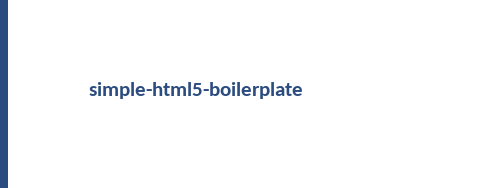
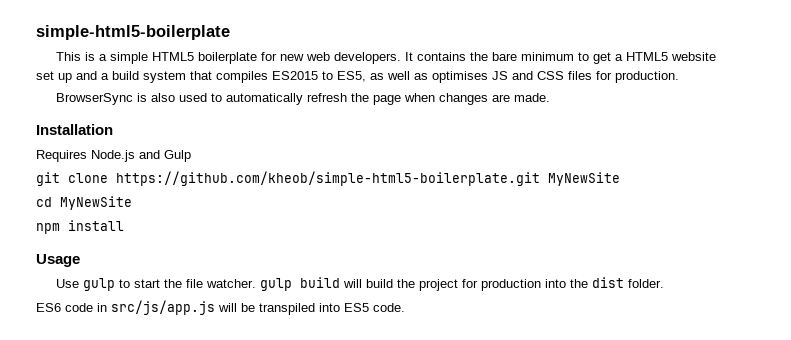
(303, 90) none -> [56,52,717,64] [36,71,679,83] [56,93,551,105] [36,124,113,135] [36,150,191,162] [36,171,620,186] [36,196,132,210] [36,220,124,234] [36,254,80,267] [56,277,665,291] [36,300,405,315] // This is a simple HTML5 boilerplate for new web developers. It contains the bare minimum to get a HTML5 website set up and a build system that compiles ES2015 to ES5, as well as optimises JS and CSS files for production. // BrowserSync is also used to automatically refresh the page when changes are made. // Installation // Requires Node.js and Gulp // git clone https://github.com/kheob/simple-html5-boilerplate.git MyNewSite // cd MyNewSite // npm install // Usage // Use gulp to start the file watcher. gulp build will build the project for production into the dist folder. // ES6 code in src/js/app.js will be transpiled into ES5 code.

